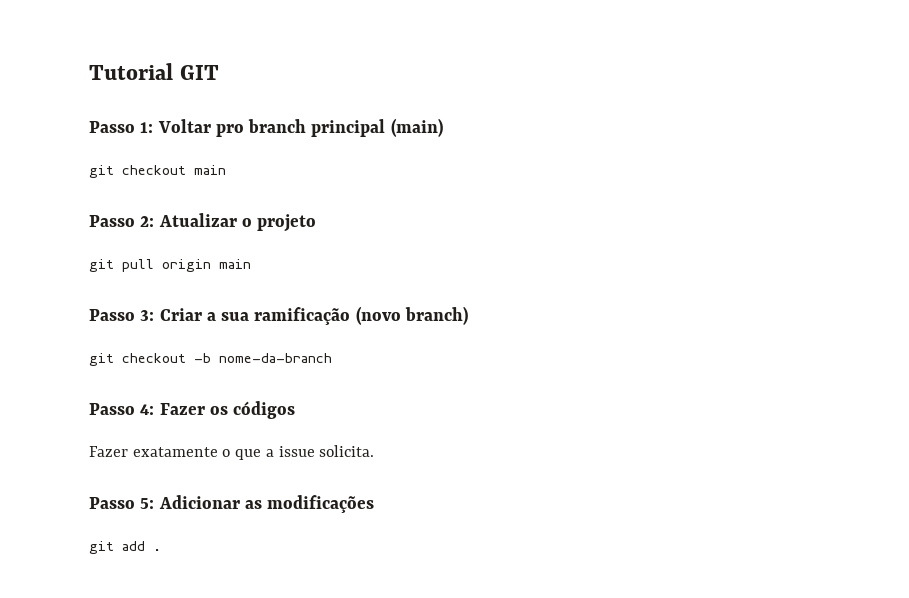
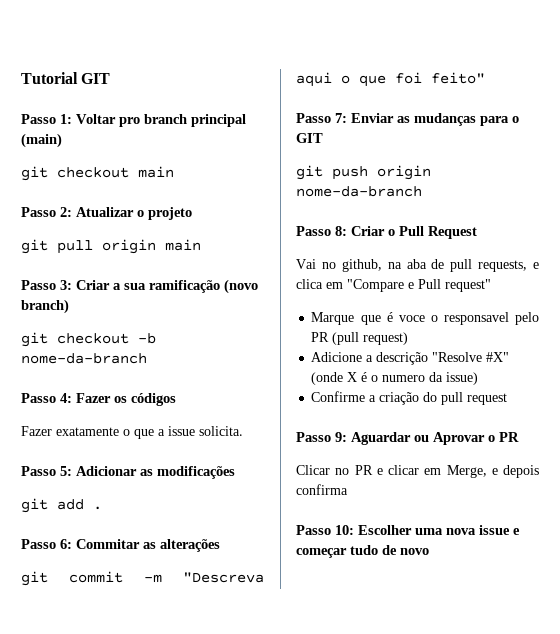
(161, 550) none -> [21,539,220,552] [21,571,264,586] [296,72,485,87] [296,113,519,126] [296,133,323,143] [296,165,431,180] [296,186,422,197] [296,226,477,239] [296,259,539,272] [296,279,491,292] [311,312,539,325] [311,332,409,345] [311,352,510,365] [311,372,479,385] [311,391,508,405] [296,432,519,445] [296,465,539,478] [296,484,348,495] [296,525,520,535] [296,545,429,558] // Passo 6: Commitar as alterações // git commit -m "Descreva aqui o que foi feito" // Passo 7: Enviar as mudanças para o GIT // git push origin nome-da-branch // Passo 8: Criar o Pull Request // Vai no github, na aba de pull requests, e clica em "Compare e Pull request" // Marque que é voce o responsavel pelo PR (pull request) // Adicione a descrição "Resolve #X" (onde X é o numero da issue) // Confirme a criação do pull request // Passo 9: Aguardar ou Aprovar o PR // Clicar no PR e clicar em Merge, e depois confirma // Passo 10: Escolher uma nova issue e começar tudo de novo

